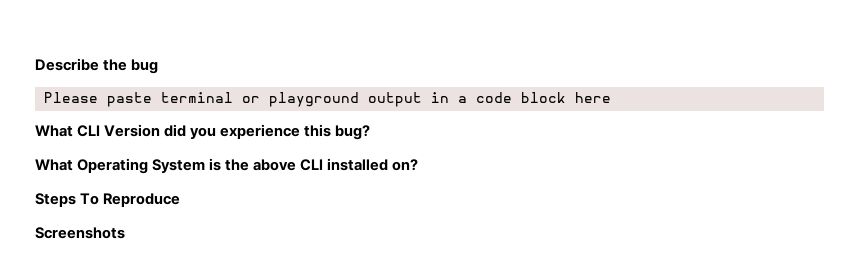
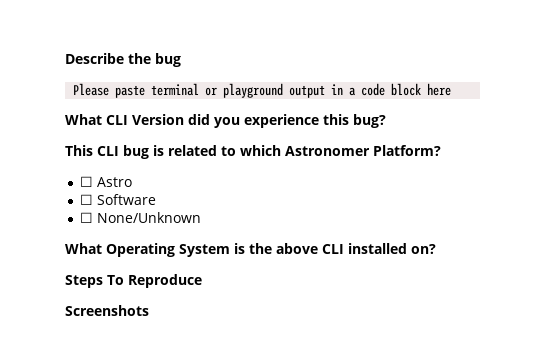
(371, 132) none -> [65,145,441,159] [80,176,133,187] [80,194,157,205] [80,212,202,223] // This CLI bug is related to which Astronomer Platform? // ☐ Astro // ☐ Software // ☐ None/Unknown

